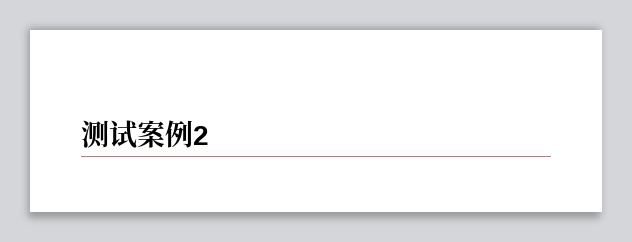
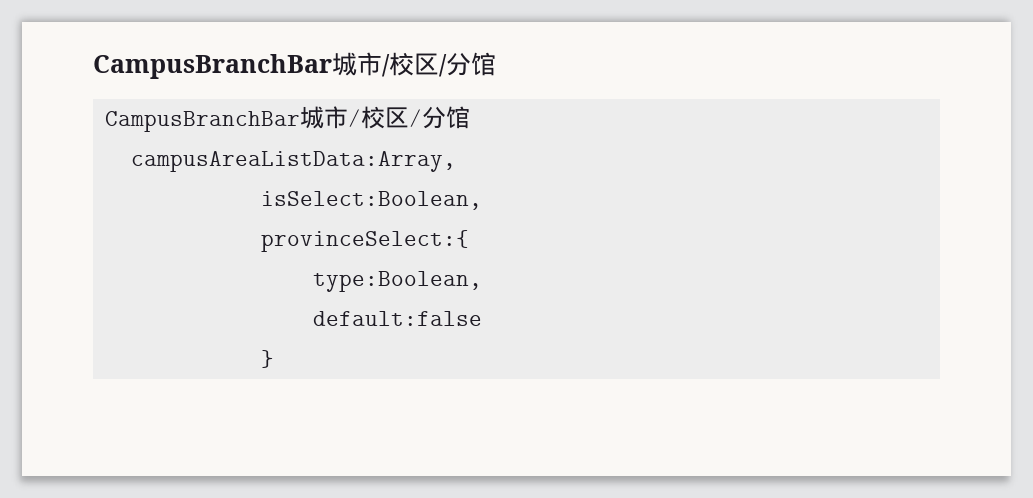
[81,120,209,149] 测试案例2 -> [93,52,496,79] [105,106,470,132] [131,151,456,172] [261,191,482,210] [261,230,469,252] [313,271,482,292] [313,311,482,326] [261,350,274,368] CampusBranchBar城市/校区/分馆 // CampusBranchBar城市/校区/分馆 // campusAreaListData:Array, // isSelect:Boolean, // provinceSelect:{ // type:Boolean, // default:false // }

